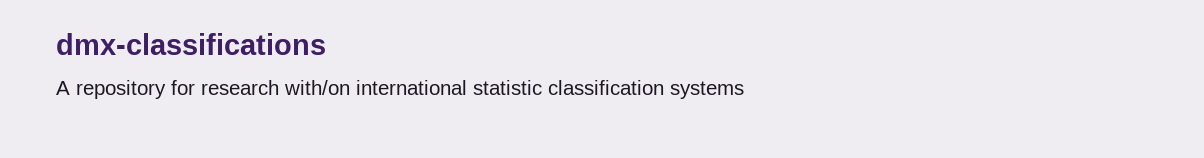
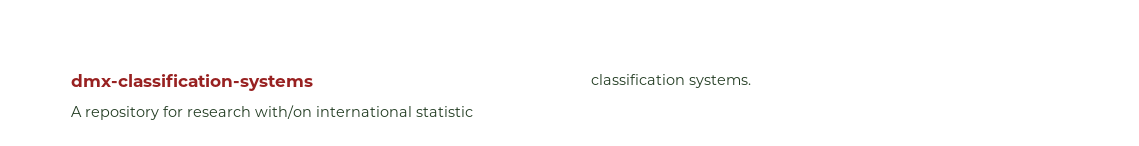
[56,33,326,55] dmx-classifications -> [71,74,313,91] dmx-classification-systems
[670,81,744,99] systems -> [689,75,751,88] systems.

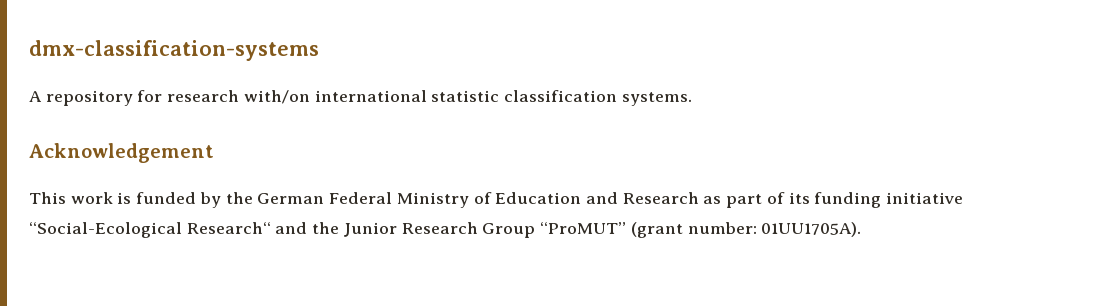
(751, 81) none -> [29,143,214,163] [29,192,964,208] [29,222,862,238] // Acknowledgement // This work is funded by the German Federal Ministry of Education and Research as part of its funding initiative “Social-Ecological Research“ and the Junior Research Group “ProMUT” (grant number: 01UU1705A).

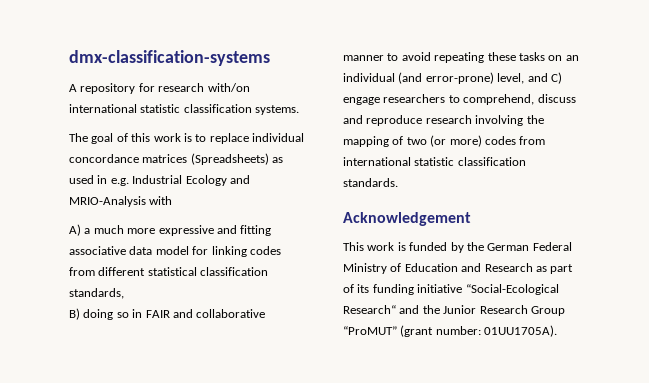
(692, 99) none -> [69,133,304,144] [69,153,284,165] [69,175,250,186] [69,196,173,207] [69,224,272,236] [69,246,281,257] [69,267,269,276] [69,288,124,299] [69,308,266,320] [343,52,579,63] [343,72,562,84] [343,94,576,105] [343,115,544,126] [343,135,546,147] [343,157,526,166] [343,178,398,187] // The goal of this work is to replace individual concordance matrices (Spreadsheets) as used in e.g. Industrial Ecology and MRIO-Analysis with // A) a much more expressive and fitting associative data model for linking codes from different statistical classification standards, // B) doing so in FAIR and collaborative manner to avoid repeating these tasks on an individual (and error-prone) level, and C) engage researchers to comprehend, discuss and reproduce research involving the mapping of two (or more) codes from international statistic classification standards.

